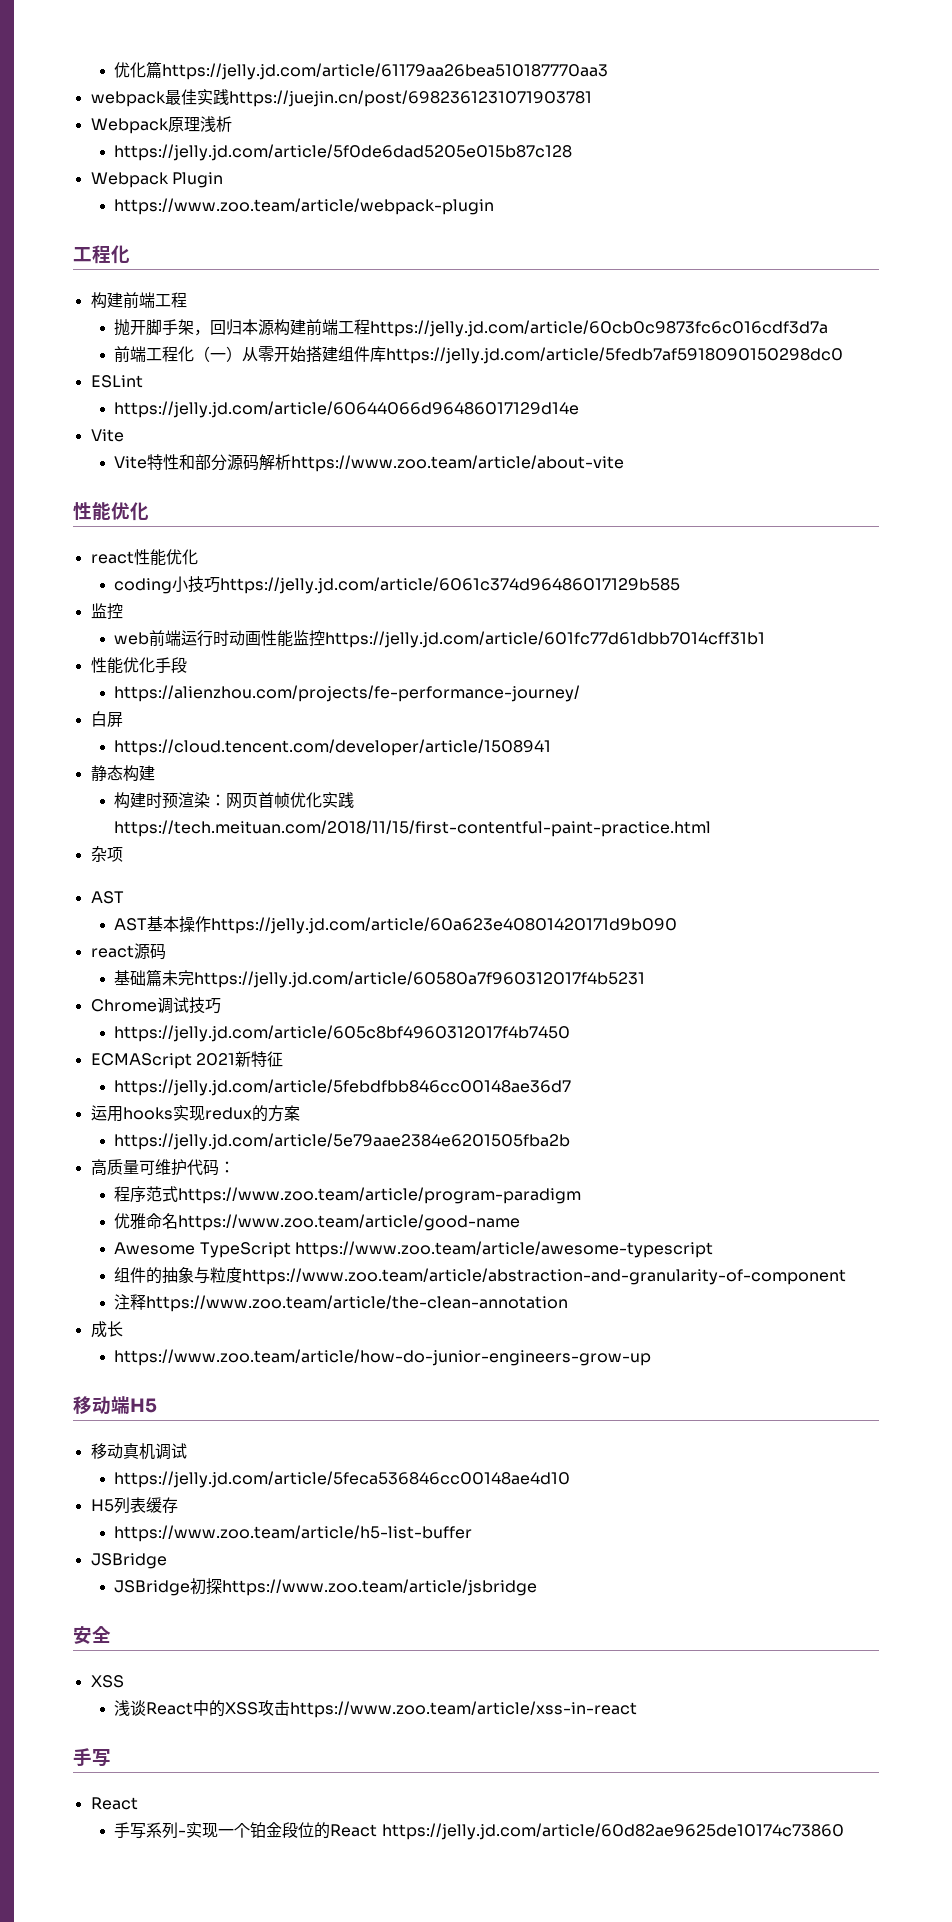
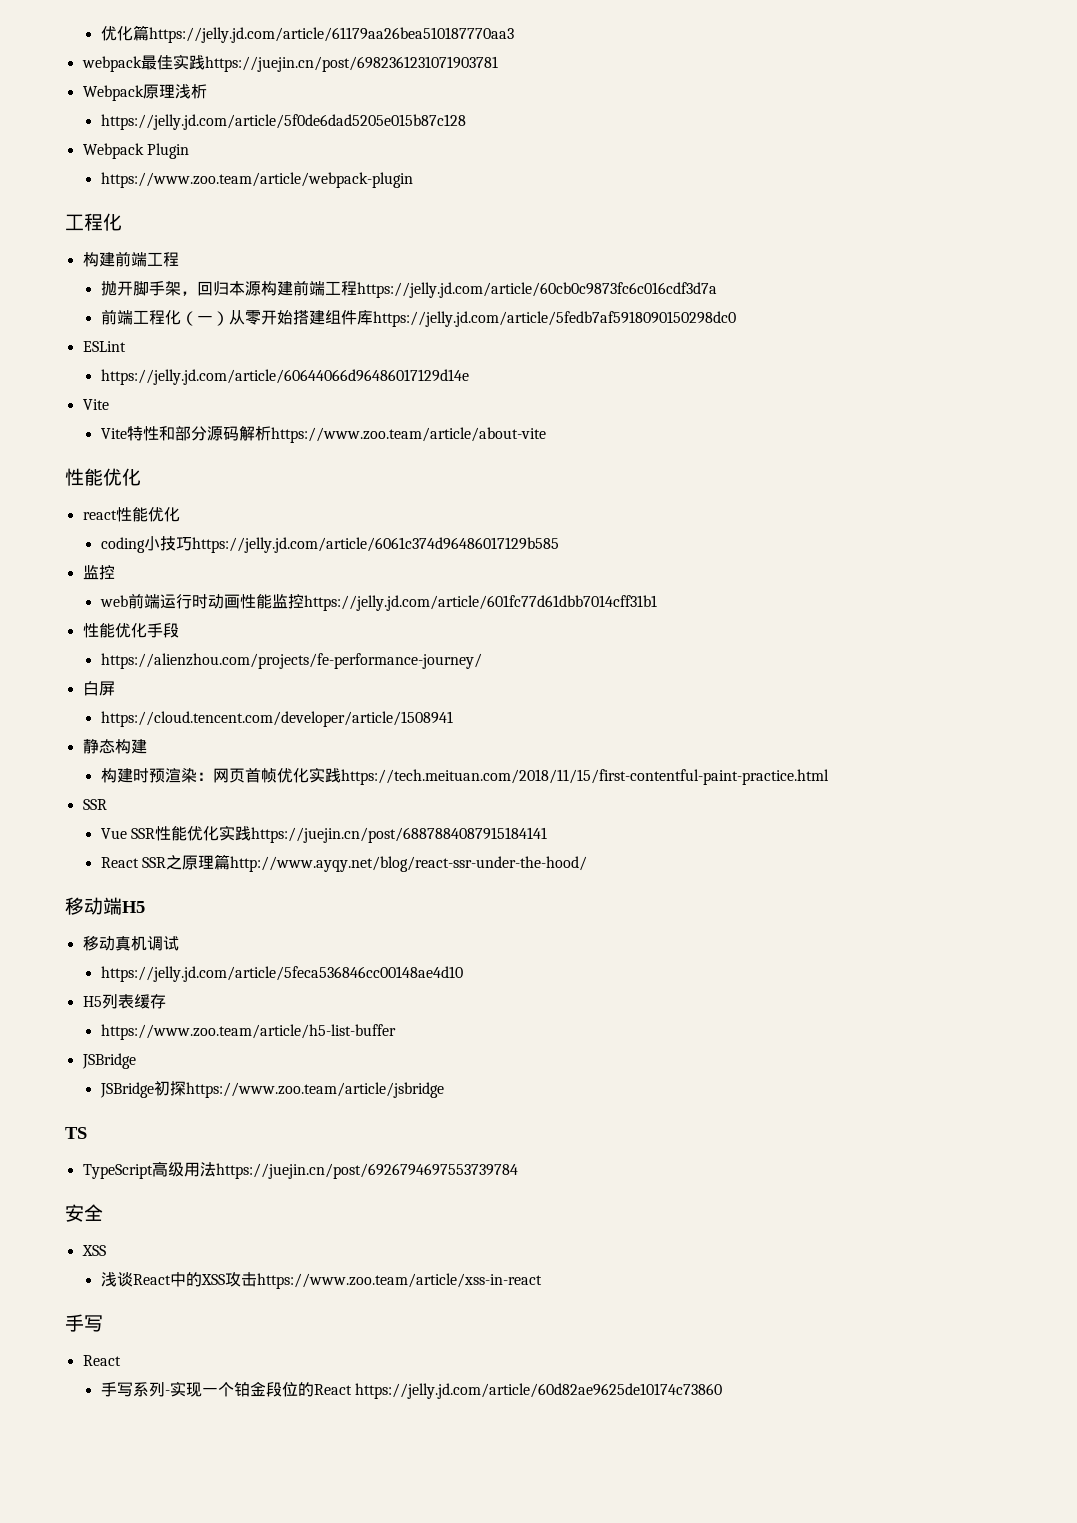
[90,846,123,862] [90,891,124,904] [114,916,678,934] [90,943,166,960] [114,969,646,988] [90,997,221,1014] [114,1025,571,1042] [90,1051,283,1069] [114,1079,572,1096] [90,1105,300,1122] [114,1133,571,1150] [90,1159,235,1176] [114,1186,582,1204] [114,1213,521,1231] [114,1241,714,1258] [114,1267,847,1285] [114,1294,569,1312] [90,1321,123,1338] [114,1349,652,1366] 杂项 // AST // AST基本操作https://jelly.jd.com/article/60a623e40801420171d9b090 // react源码 // 基础篇未完https://jelly.jd.com/article/60580a7f960312017f4b5231 // Chrome调试技巧 // https://jelly.jd.com/article/605c8bf4960312017f4b7450 // ECMAScript 2021新特征 // https://jelly.jd.com/article/5febdfbb846cc00148ae36d7 // 运用hooks实现redux的方案 // https://jelly.jd.com/article/5e79aae2384e6201505fba2b // 高质量可维护代码： // 程序范式https://www.zoo.team/article/program-paradigm // 优雅命名https://www.zoo.team/article/good-name // Awesome TypeScript https://www.zoo.team/article/awesome-typescript // 组件的抽象与粒度https://www.zoo.team/article/abstraction-and-granularity-of-component // 注释https://www.zoo.team/article/the-clean-annotation // 成长 // https://www.zoo.team/article/how-do-junior-engineers-grow-up -> [82,799,107,810] [100,825,548,843] [100,854,588,872] SSR // Vue SSR性能优化实践https://juejin.cn/post/6887884087915184141 // React SSR之原理篇http://www.ayqy.net/blog/react-ssr-under-the-hood/
(538, 1587) none -> [65,1127,87,1139] [82,1161,518,1179] // TS // TypeScript高级用法https://juejin.cn/post/6926794697553739784

